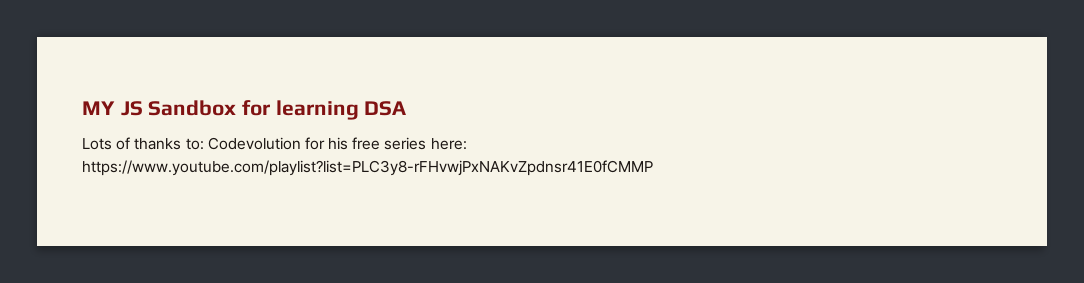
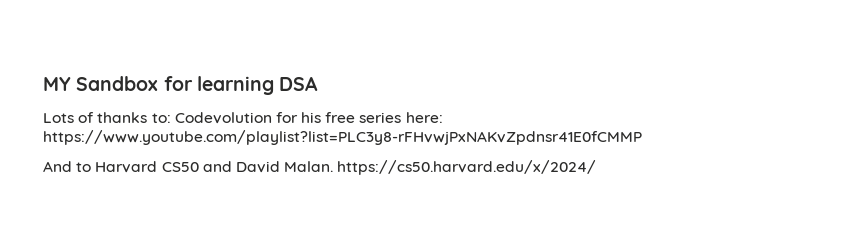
[120,101,143,116] JS -> (71, 84) none
(653, 168) none -> [43,160,597,175] // And to Harvard CS50 and David Malan. https://cs50.harvard.edu/x/2024/

